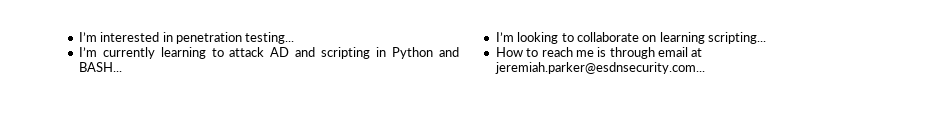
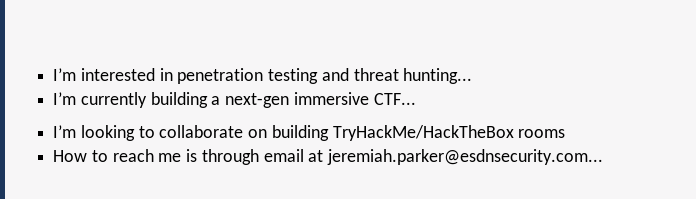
[245,32,295,44] [78,47,460,59] [78,62,122,72] testing... // I’m currently learning to attack AD and scripting in Python and BASH... -> [268,68,473,84] [53,92,416,108] testing and threat hunting... // I’m currently building a next-gen immersive CTF...
[659,32,766,44] learning scripting... -> [271,125,566,141] building TryHackMe/HackTheBox rooms

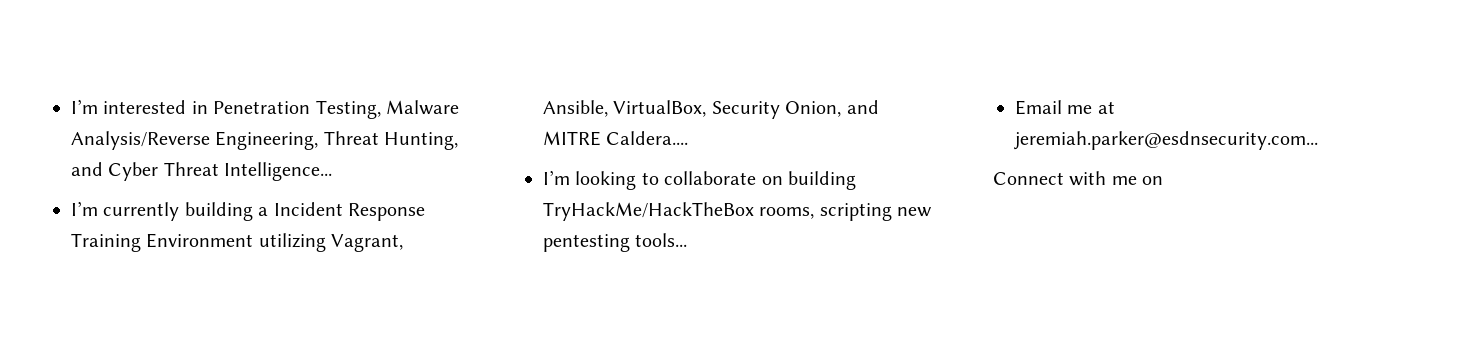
[177,68,473,84] [53,92,416,108] penetration testing and threat hunting... // I’m currently building a next-gen immersive CTF... -> [213,100,459,119] [71,131,459,150] [71,162,333,181] [71,201,425,221] [71,233,404,252] [543,100,879,119] [543,131,689,146] Penetration Testing, Malware Analysis/Reverse Engineering, Threat Hunting, and Cyber Threat Intelligence... // I’m currently building a Incident Response Training Environment utilizing Vagrant, Ansible, VirtualBox, Security Onion, and MITRE Caldera....
[518,129,566,138] [53,149,604,165] rooms // How to reach me is through email at jeremiah.parker@esdnsecurity.com... -> [759,203,933,221] [543,233,688,252] [1015,100,1115,115] [1014,131,1318,150] [993,171,1164,186] rooms, scripting new pentesting tools... // Email me at jeremiah.parker@esdnsecurity.com... // Connect with me on

